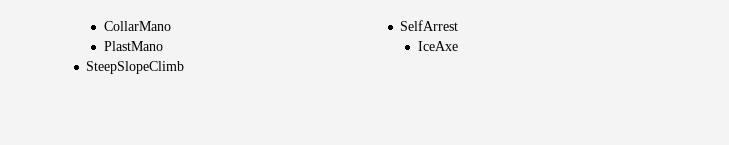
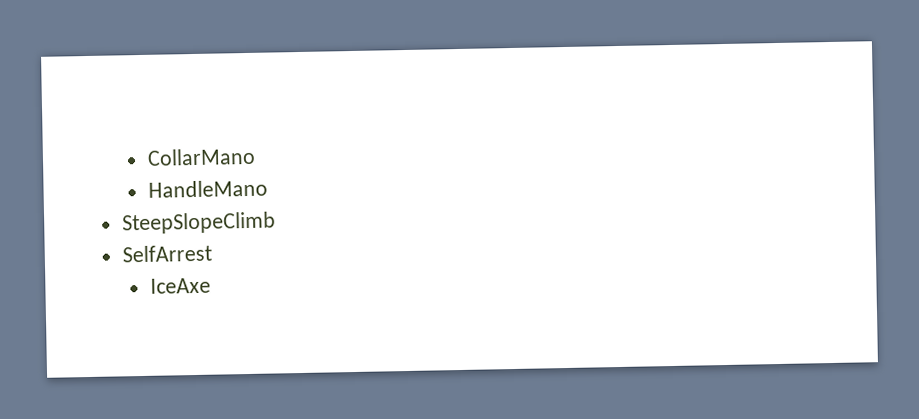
[104,41,164,51] PlastMano -> [147,179,268,198] HandleMano

